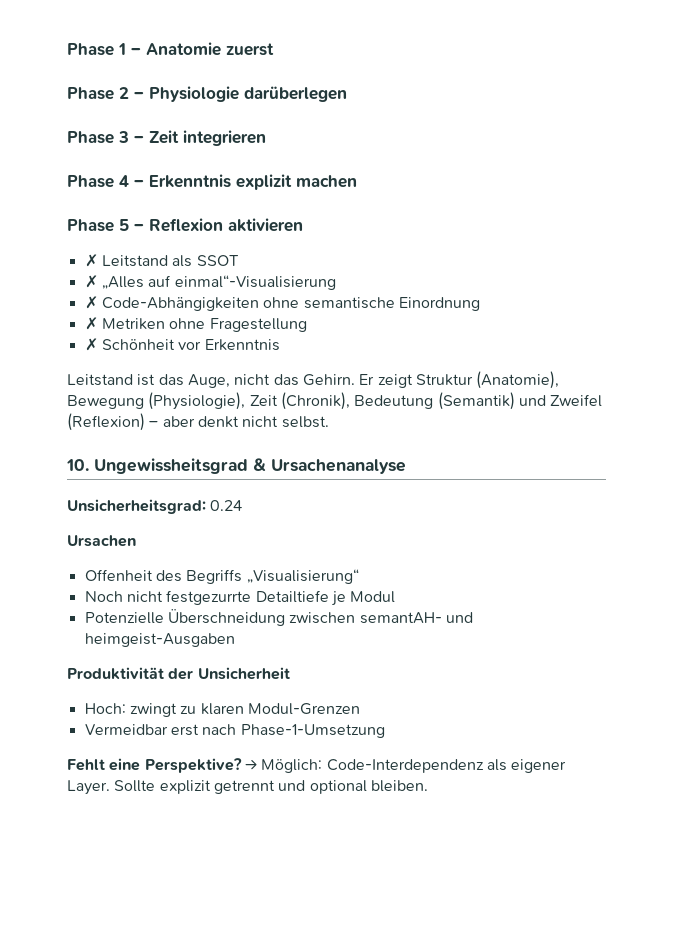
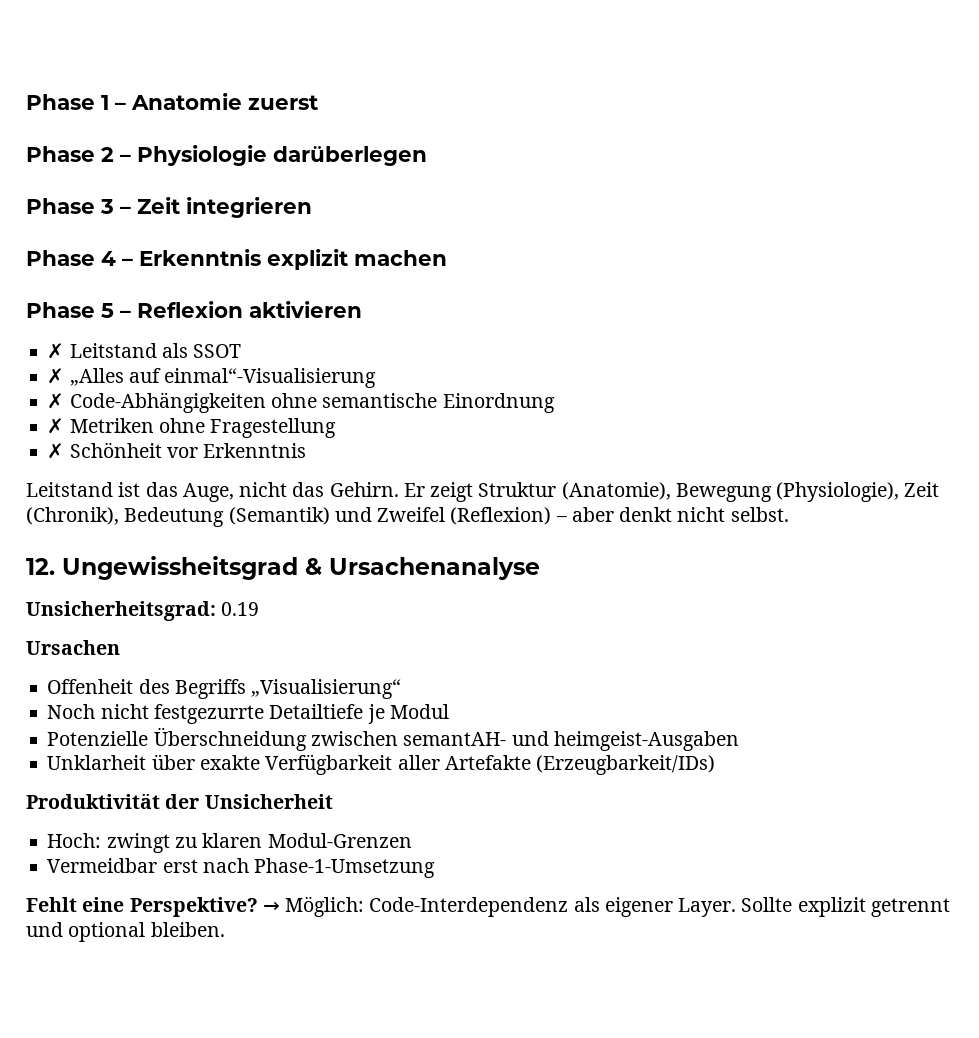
[66,459,89,471] 10. -> [26,558,55,575] 12.
[210,500,243,511] 0.24 -> [221,602,260,616] 0.19
(235, 640) none -> [47,754,716,775] // Unklarheit über exakte Verfügbarkeit aller Artefakte (Erzeugbarkeit/IDs)

